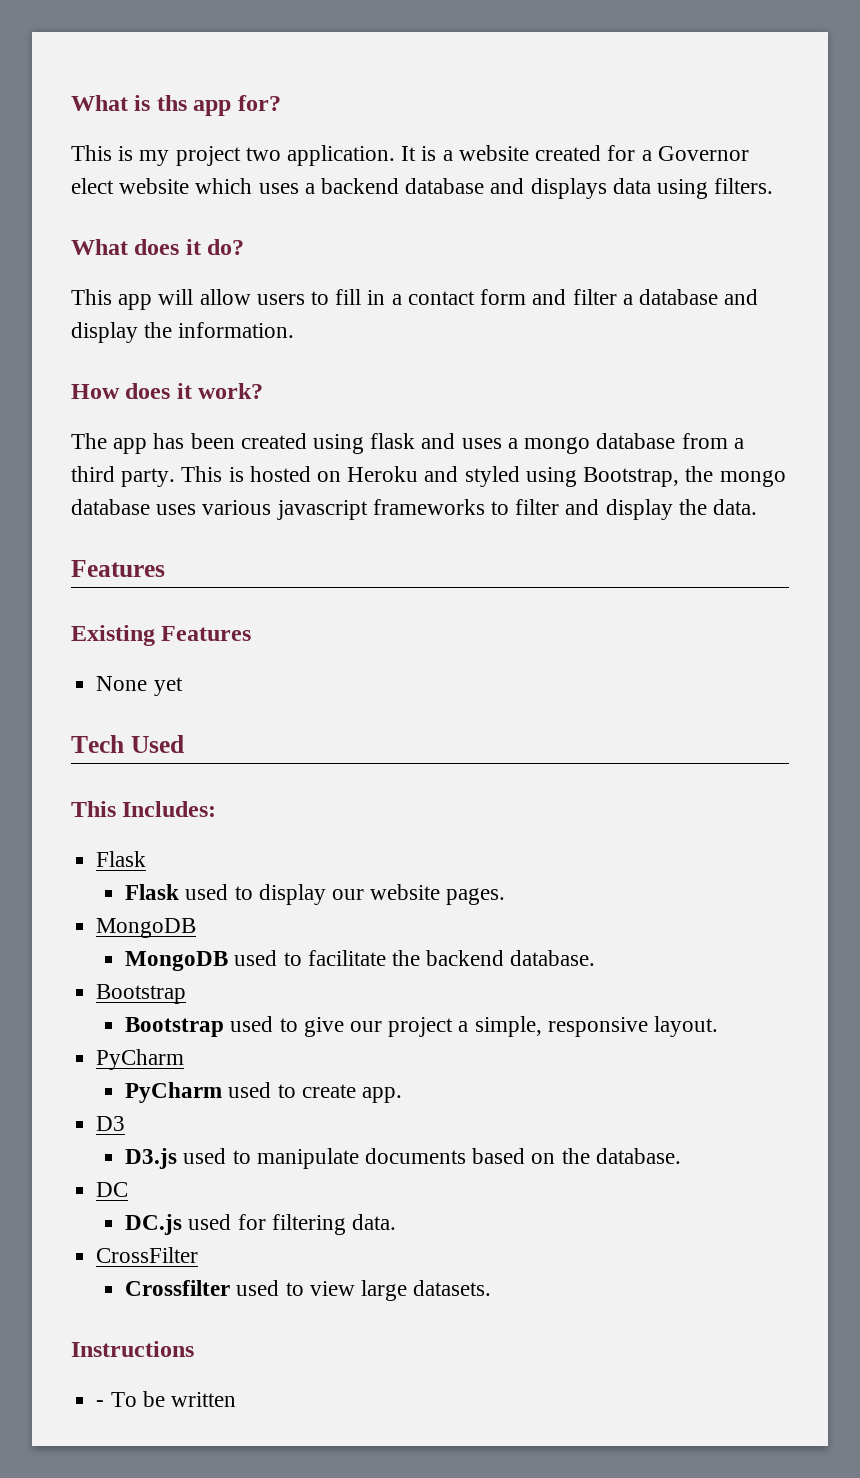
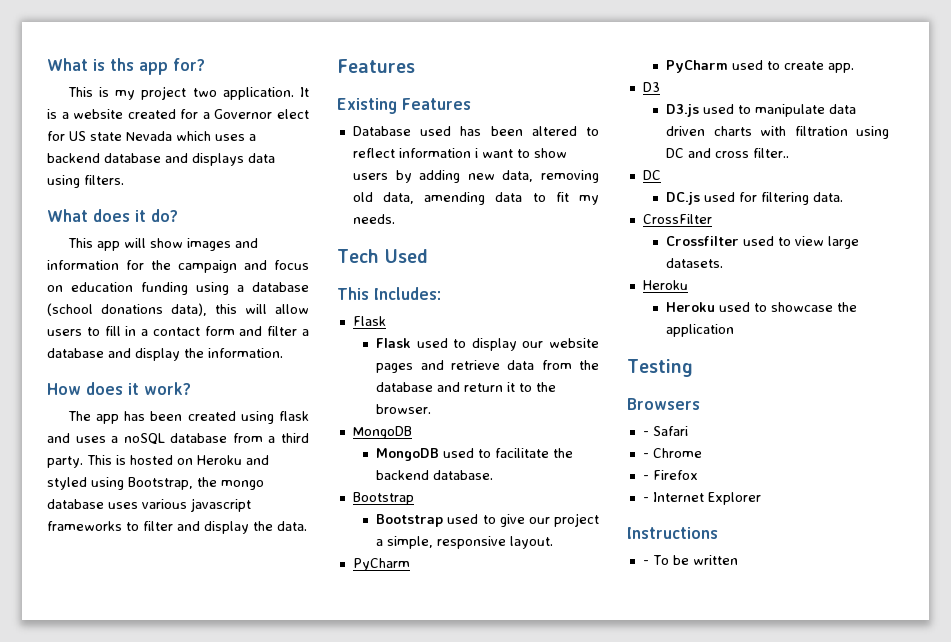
[119,178,190,194] website -> [47,131,172,141] for US state Nevada
(194, 297) none -> [149,238,258,251] [47,260,309,273] [47,282,309,295] [47,303,267,316] show images and information for the campaign and focus on education funding using a database (school donations data), this will
[524,437,591,454] mongo -> [123,433,165,445] noSQL
[96,676,183,696] None yet -> [352,126,599,136] [352,148,567,158] [352,170,599,183] [352,192,599,205] [352,214,395,224] Database used has been altered to reflect information i want to show users by adding new data, removing old data, amending data to fit my needs.
[446,888,506,905] pages. -> [376,360,599,373] [376,382,557,392] [376,404,432,414] pages and retrieve data from the database and return it to the browser.
[365,1148,681,1164] documents based on the database. -> [829,104,857,114] [666,126,889,139] [666,148,790,158] data driven charts with filtration using DC and cross filter..
(492, 1288) none -> [642,280,688,290] [666,302,858,312] [666,324,735,337] [627,359,693,377] [627,398,700,410] [642,426,688,436] [642,448,702,458] [642,470,698,480] [642,492,761,505] // Heroku // Heroku used to showcase the application // Testing // Browsers // - Safari // - Chrome // - Firefox // - Internet Explorer

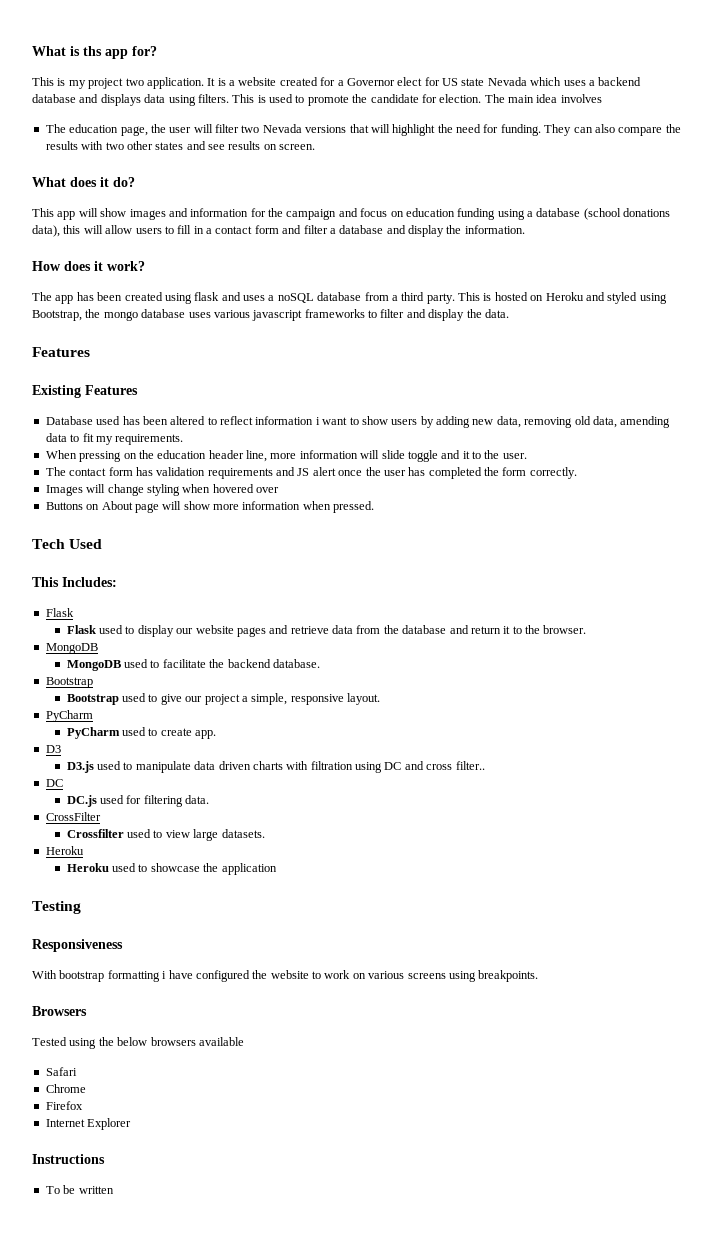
(124, 180) none -> [232,94,602,106] [45,124,681,136] [45,141,316,150] This is used to promote the candidate for election. The main idea involves // The education page, the user will filter two Nevada versions that will highlight the need for funding. They can also compare the results with two other states and see results on screen.
[352,214,395,224] needs. -> [115,434,184,445] [45,450,527,462] [45,467,577,479] [45,484,279,496] [45,501,375,513] requirements. // When pressing on the education header line, more information will slide toggle and it to the user. // The contact form has validation requirements and JS alert once the user has completed the form correctly. // Images will change styling when hovered over // Buttons on About page will show more information when pressed.
[627,398,700,410] [642,431,649,436] Browsers // - -> [32,939,123,952] [32,970,539,982] [32,1006,87,1016] [32,1037,244,1049] Responsiveness // With bootstrap formatting i have configured the website to work on various screens using breakpoints. // Browsers // Tested using the below browsers available //
[642,453,649,458] - -> (77, 1071) none
[642,475,649,480] - -> (86, 1088) none
[642,497,649,502] - -> (83, 1105) none
[642,560,649,565] - -> (105, 1159) none

